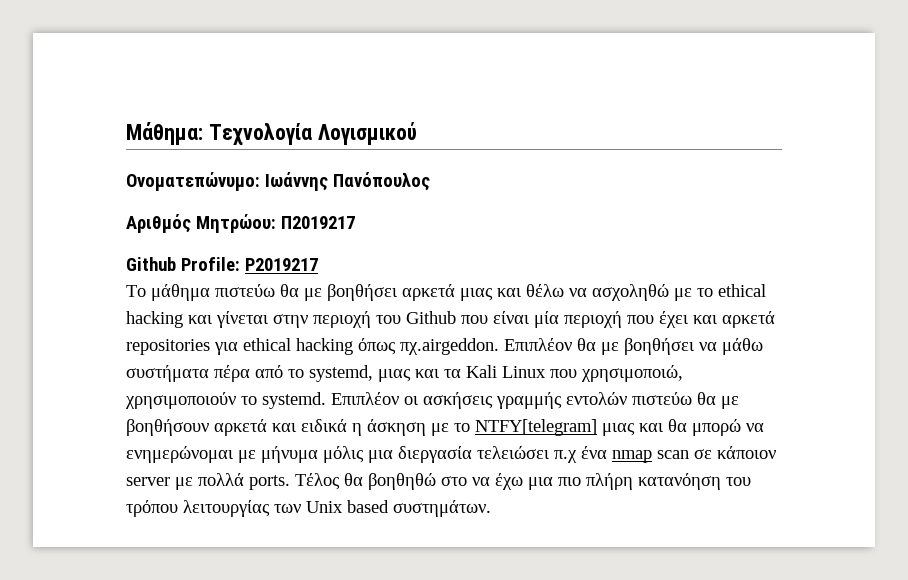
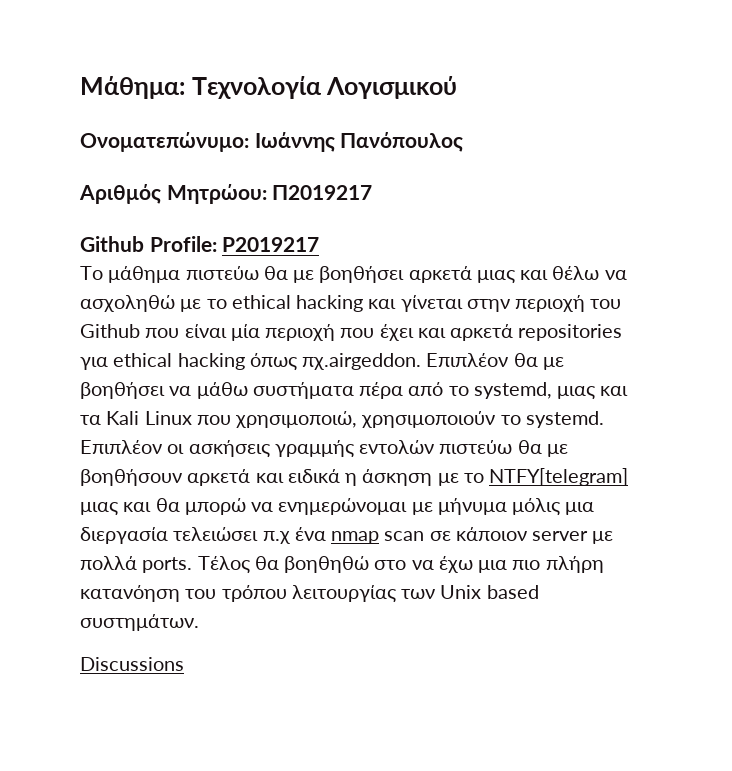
(491, 508) none -> [80,657,184,671] // Discussions

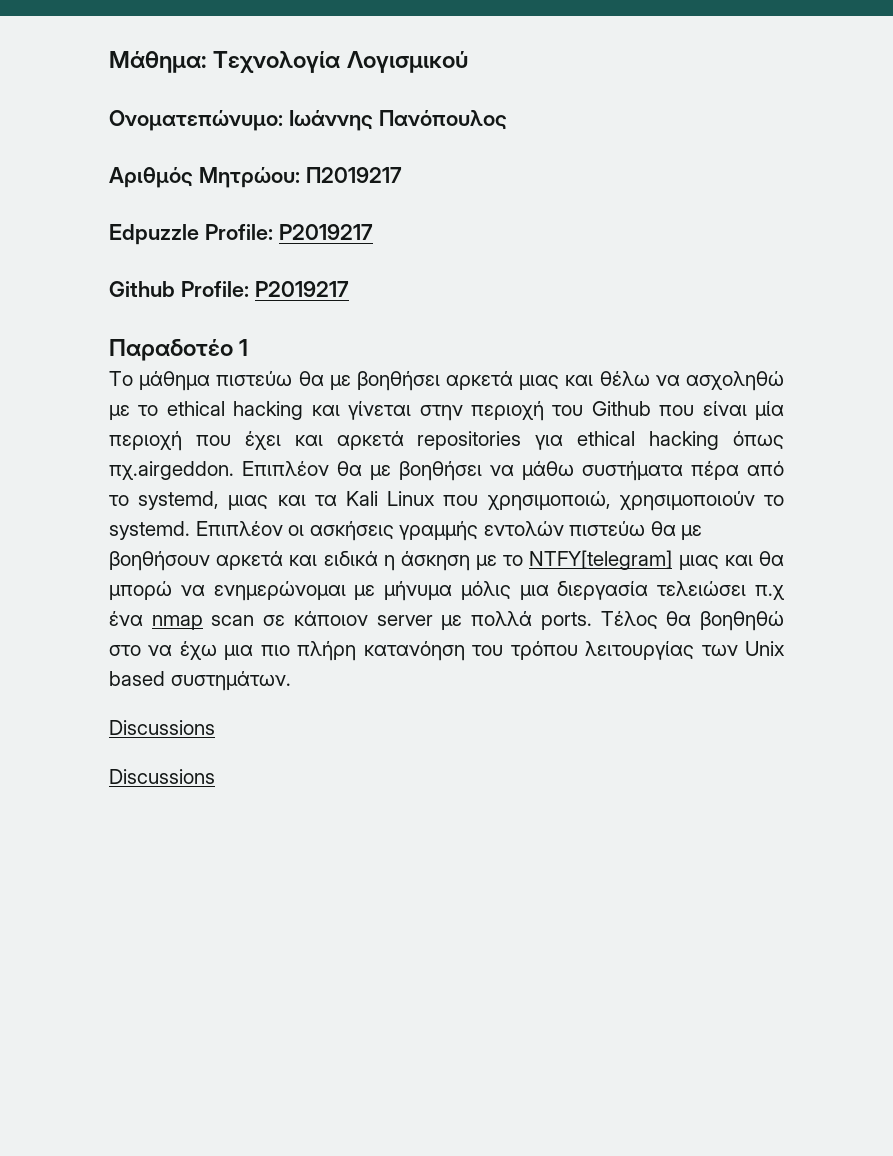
(373, 192) none -> [109,224,373,245] // Edpuzzle Profile: P2019217
(320, 244) none -> [109,339,249,361] // Παραδοτέο 1
(184, 664) none -> [109,769,215,784] // Discussions

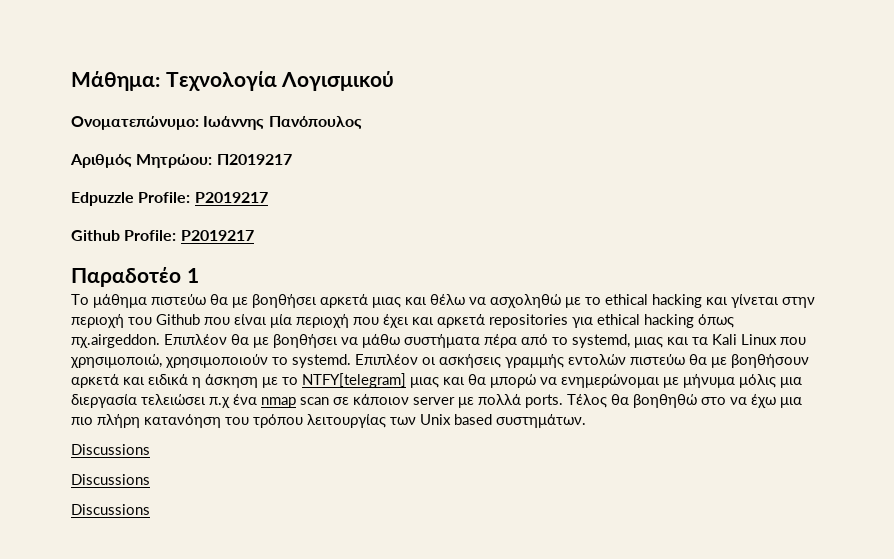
(215, 776) none -> [71,504,150,515] // Discussions

